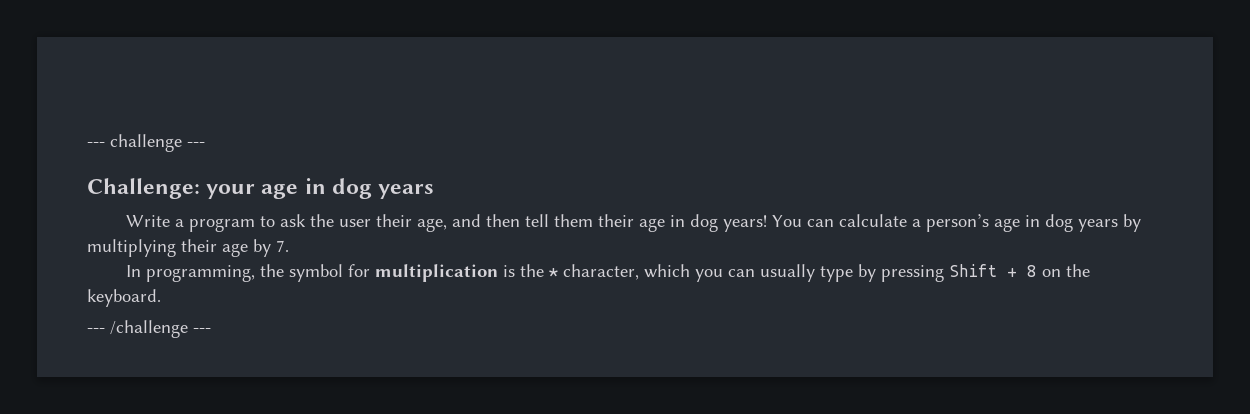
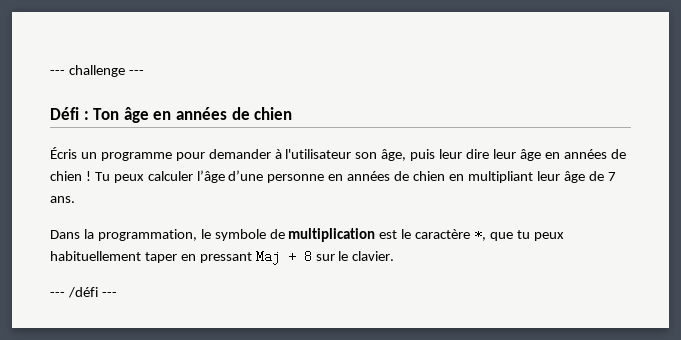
[87,178,435,199] [126,214,1142,232] [87,239,289,257] [126,264,1091,282] [87,289,161,307] [87,320,188,338] Challenge: your age in dog years // Write a program to ask the user their age, and then tell them their age in dog years! You can calculate a person’s age in dog years by multiplying their age by 7. // In programming, the symbol for multiplication is the * character, which you can usually type by pressing Shift + 8 on the keyboard. // --- /challenge -> [50,107,293,123] [50,147,626,161] [50,170,616,183] [50,196,75,203] [50,228,564,242] [50,250,395,265] [50,287,98,298] Défi : Ton âge en années de chien // Écris un programme pour demander à l'utilisateur son âge, puis leur dire leur âge en années de chien ! Tu peux calculer l’âge d’une personne en années de chien en multipliant leur âge de 7 ans. // Dans la programmation, le symbole de multiplication est le caractère *, que tu peux habituellement taper en pressant Maj + 8 sur le clavier. // --- /défi

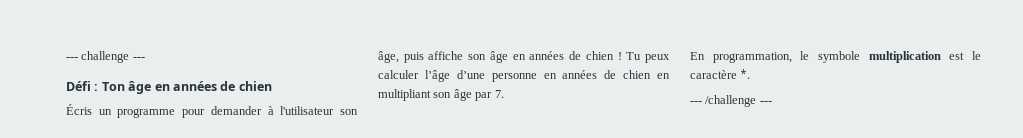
[439,149,516,159] leur dire leur -> [428,51,487,60] affiche son
[536,171,616,183] [50,196,75,203] [50,229,94,239] leur âge de 7 ans. // Dans la -> [433,89,504,101] [690,52,705,60] son âge par 7. // En
[269,229,285,239] de -> (860, 57) none
[474,228,564,241] [50,250,395,265] [50,287,98,298] *, que tu peux habituellement taper en pressant Maj + 8 sur le clavier. // --- /défi -> [740,69,751,79] [690,95,757,107] *. // --- /challenge

